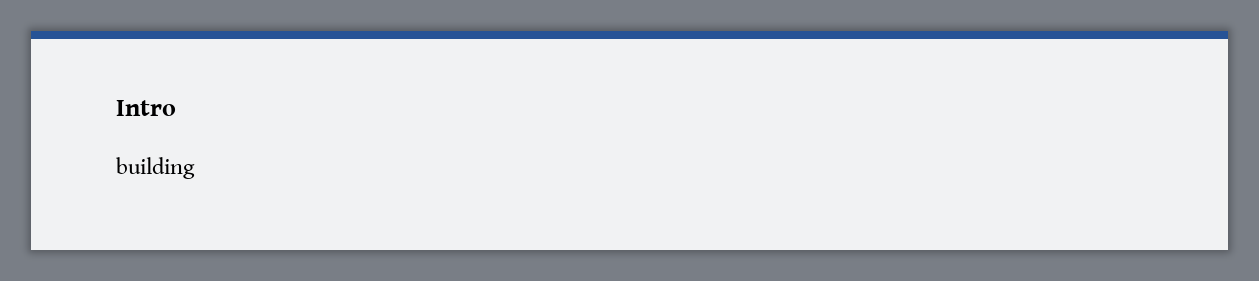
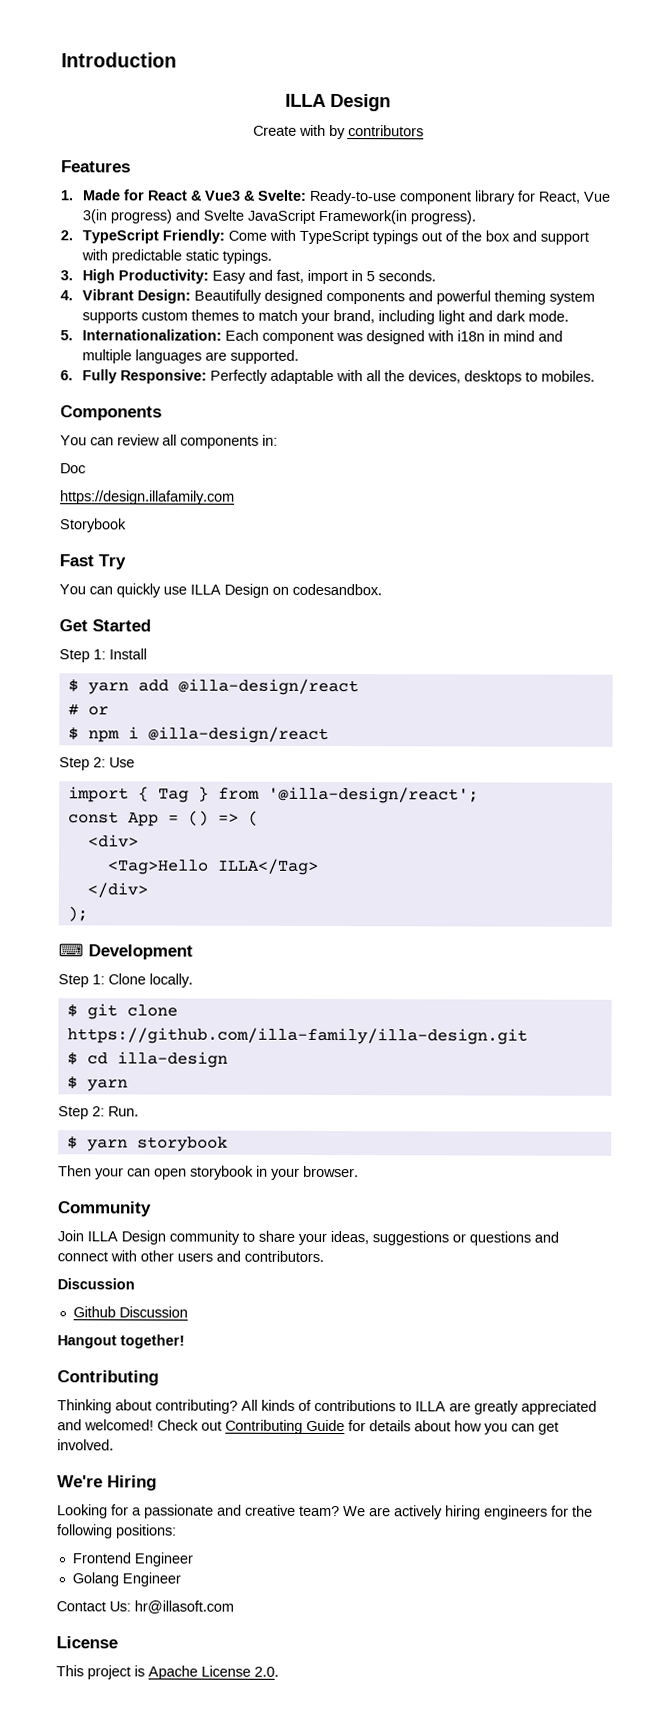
[116,100,176,116] [116,157,195,179] Intro // building -> [61,52,177,68] [285,93,391,112] [252,124,424,140] [61,160,131,173] [60,189,611,205] [81,209,476,225] [60,229,589,245] [80,249,272,264] [60,269,436,285] [60,289,595,305] [81,309,569,325] [60,329,563,345] [81,349,299,364] [60,369,595,385] [60,405,162,421] [60,434,278,449] [60,463,86,474] [60,490,235,505] [59,518,127,533] [59,554,126,570] [59,583,382,598] [59,619,151,632] [59,648,147,663] [67,678,359,696] [67,703,109,716] [67,726,329,744] [59,757,135,771] [67,786,479,804] [67,810,259,827] [87,834,139,848] [106,858,319,875] [86,882,148,898] [66,906,88,922] [58,943,193,960] [58,973,193,988] [66,1003,178,1020] [66,1027,528,1045] [66,1051,228,1068] [66,1076,128,1092] [58,1106,139,1120] [66,1136,228,1152] [58,1165,359,1180] [57,1201,152,1217] [57,1230,559,1246] [57,1250,324,1262] [57,1278,135,1290] [72,1306,188,1318] [57,1334,185,1349] [57,1370,159,1386] [57,1399,597,1415] [57,1419,559,1435] [57,1439,114,1451] [57,1475,157,1491] [57,1504,593,1520] [57,1524,177,1539] [71,1552,193,1567] [71,1572,181,1587] [56,1600,234,1614] [56,1636,118,1649] [56,1665,279,1680] Introduction // ILLA Design // Create with by contributors // Features // 1. Made for React & Vue3 & Svelte: Ready-to-use component library for React, Vue 3(in progress) and Svelte JavaScript Framework(in progress). // 2. TypeScript Friendly: Come with TypeScript typings out of the box and support with predictable static typings. // 3. High Productivity: Easy and fast, import in 5 seconds. // 4. Vibrant Design: Beautifully designed components and powerful theming system supports custom themes to match your brand, including light and dark mode. // 5. Internationalization: Each component was designed with i18n in mind and multiple languages are supported. // 6. Fully Responsive: Perfectly adaptable with all the devices, desktops to mobiles. // Components // You can review all components in: // Doc // https://design.illafamily.com // Storybook // Fast Try // You can quickly use ILLA Design on codesandbox. // Get Started // Step 1: Install // $ yarn add @illa-design/react // # or // $ npm i @illa-design/react // Step 2: Use // import { Tag } from '@illa-design/react'; // const App = () => ( // <div> // <Tag>Hello ILLA</Tag> // </div> // ); // ⌨ Development // Step 1: Clone locally. // $ git clone https://github.com/illa-family/illa-design.git // $ cd illa-design // $ yarn // Step 2: Run. // $ yarn storybook // Then your can open storybook in your browser. // Community // Join ILLA Design community to share your ideas, suggestions or questions and connect with other users and contributors. // Discussion // Github Discussion // Hangout together! // Contributing // Thinking about contributing? All kinds of contributions to ILLA are greatly appreciated and welcomed! Check out Contributing Guide for details about how you can get involved. // We're Hiring // Looking for a passionate and creative team? We are actively hiring engineers for the following positions: // Frontend Engineer // Golang Engineer // Contact Us: hr@illasoft.com // License // This project is Apache License 2.0.

